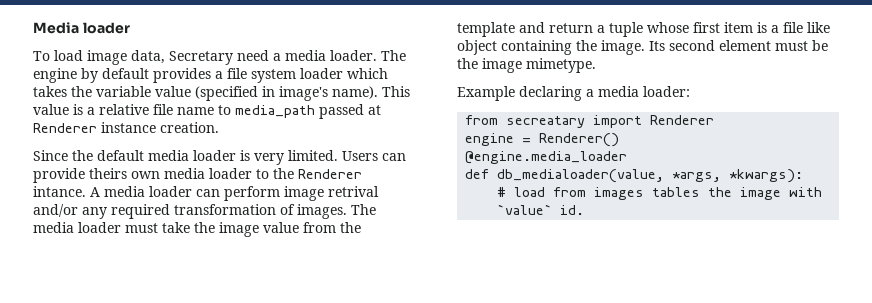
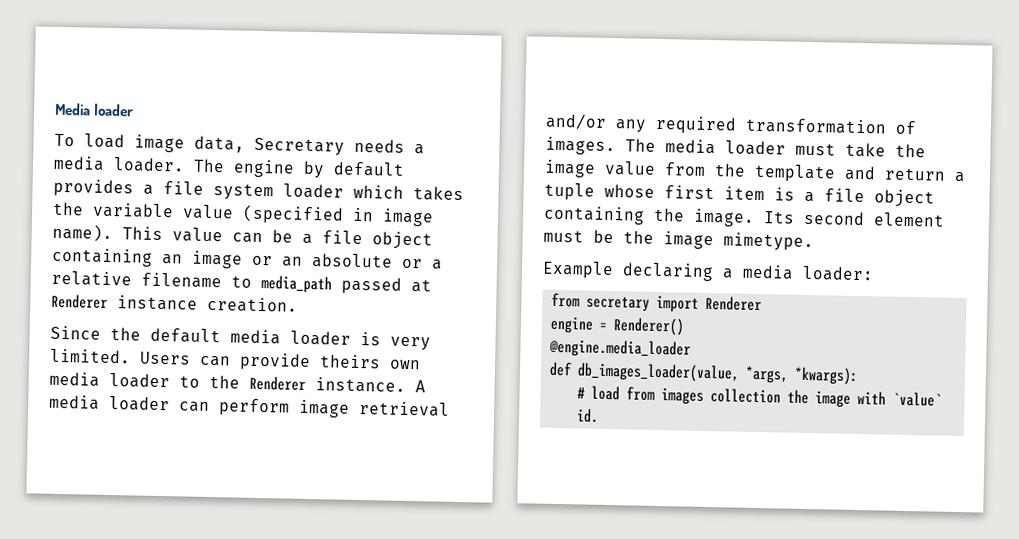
[237,50,269,61] need -> [354,138,405,153] needs
[279,86,328,101] image's -> [382,208,434,227] image
[73,104,214,115] is a relative file name -> [232,229,433,250] [52,247,443,270] [51,270,222,289] can be a file object containing an image or an absolute or a relative filename
[33,186,86,197] intance. -> [315,377,406,393] instance.
[328,186,379,197] retrival -> [359,401,450,417] retrieval
[807,22,830,33] like -> (865, 195) none
[506,116,586,128] secreatary -> [586,296,651,312] secretary
[497,169,665,183] db_medialoader(value, -> [577,362,741,383] db_images_loader(value,
[652,187,701,197] tables -> [710,388,782,404] collection

